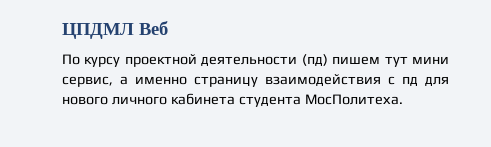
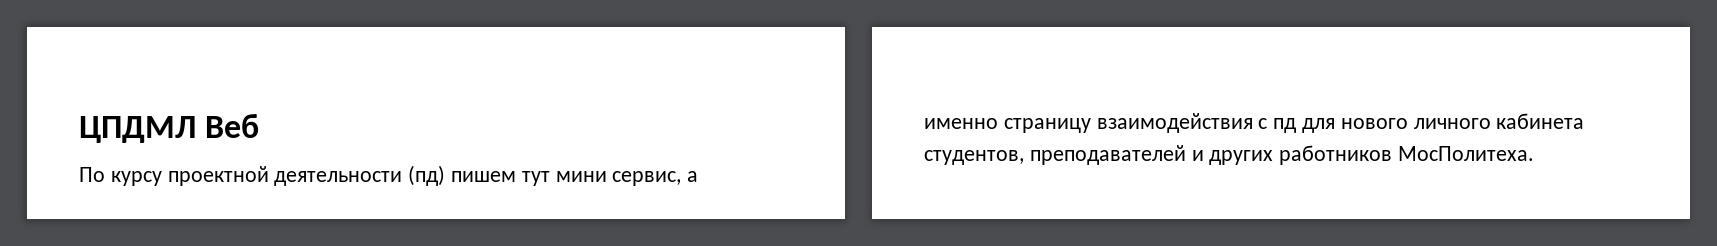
[238,96,301,107] студента -> [924,145,1393,165] студентов, преподавателей и других работников

